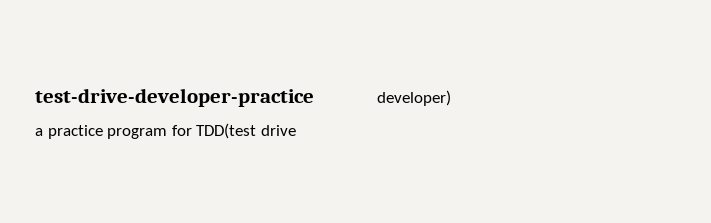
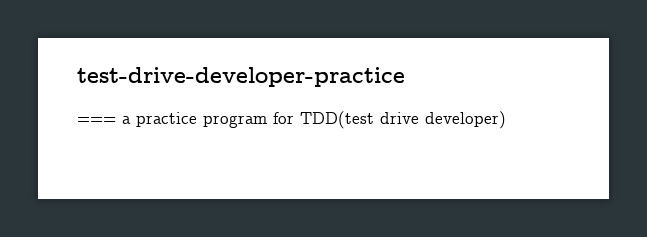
(314, 97) none -> [77,117,116,124] ===

